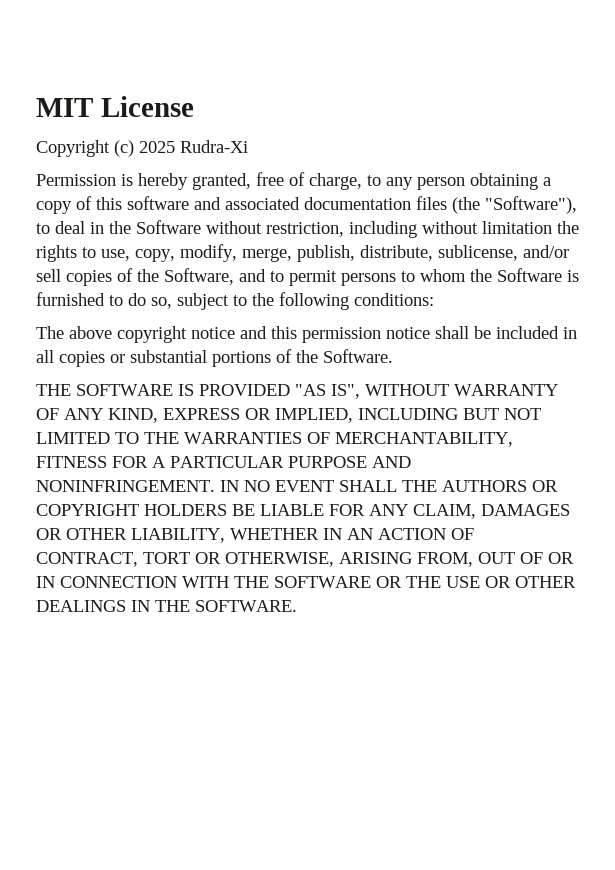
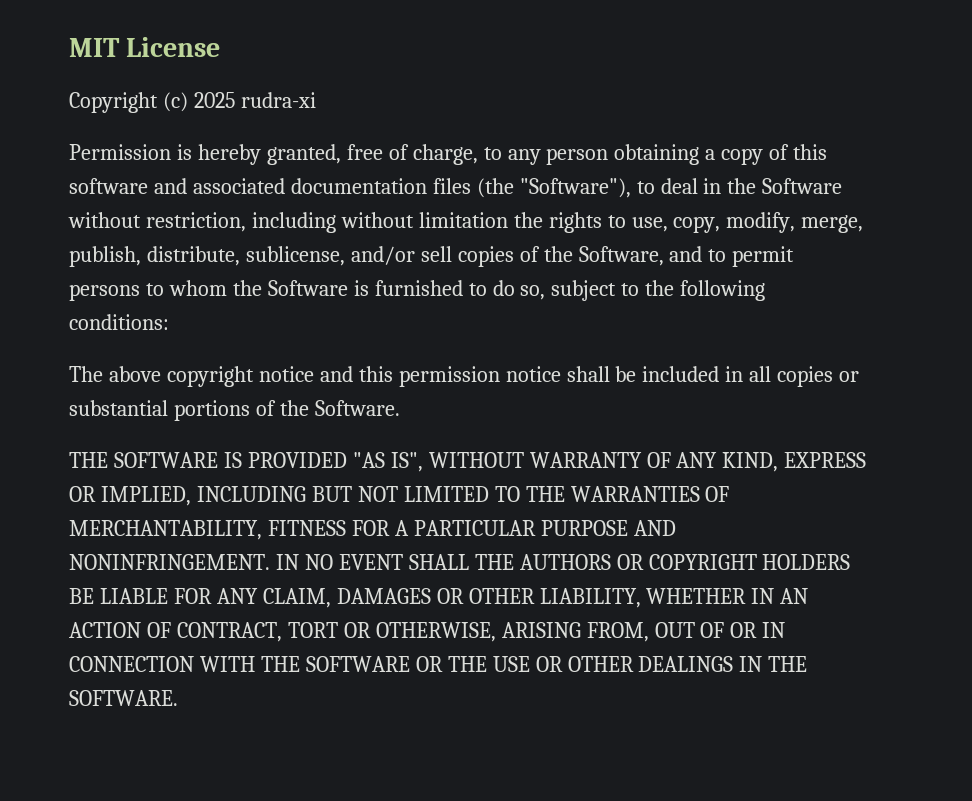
[180,140,248,153] Rudra-Xi -> [240,92,316,108] rudra-xi

